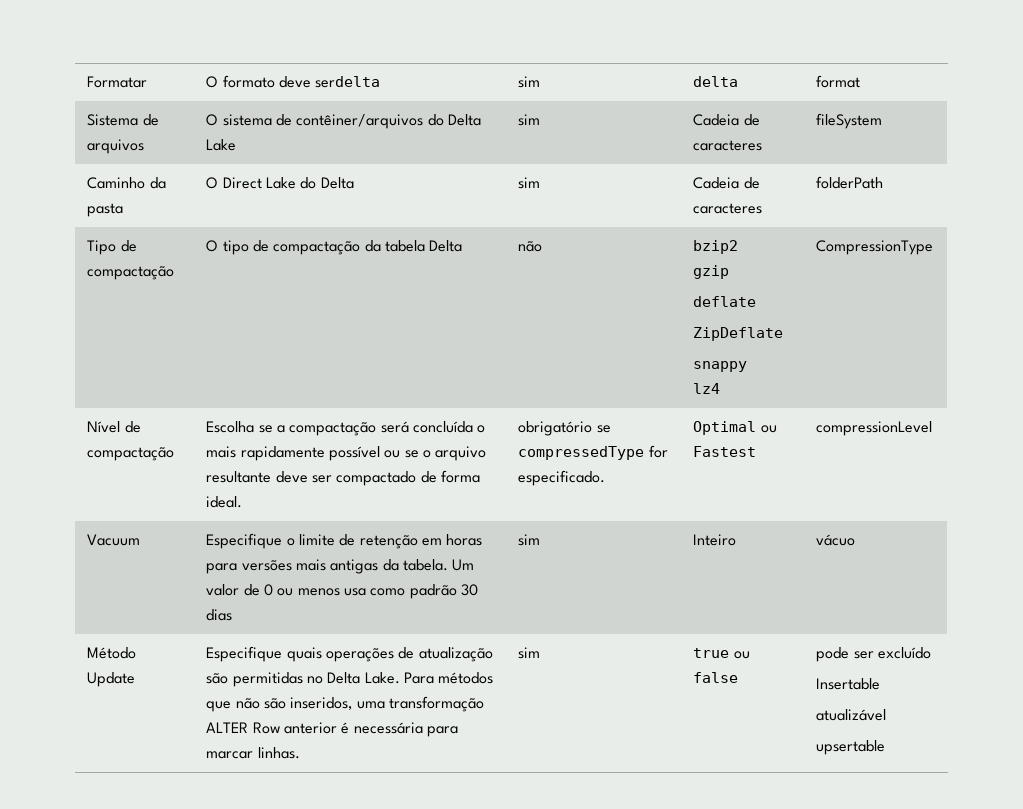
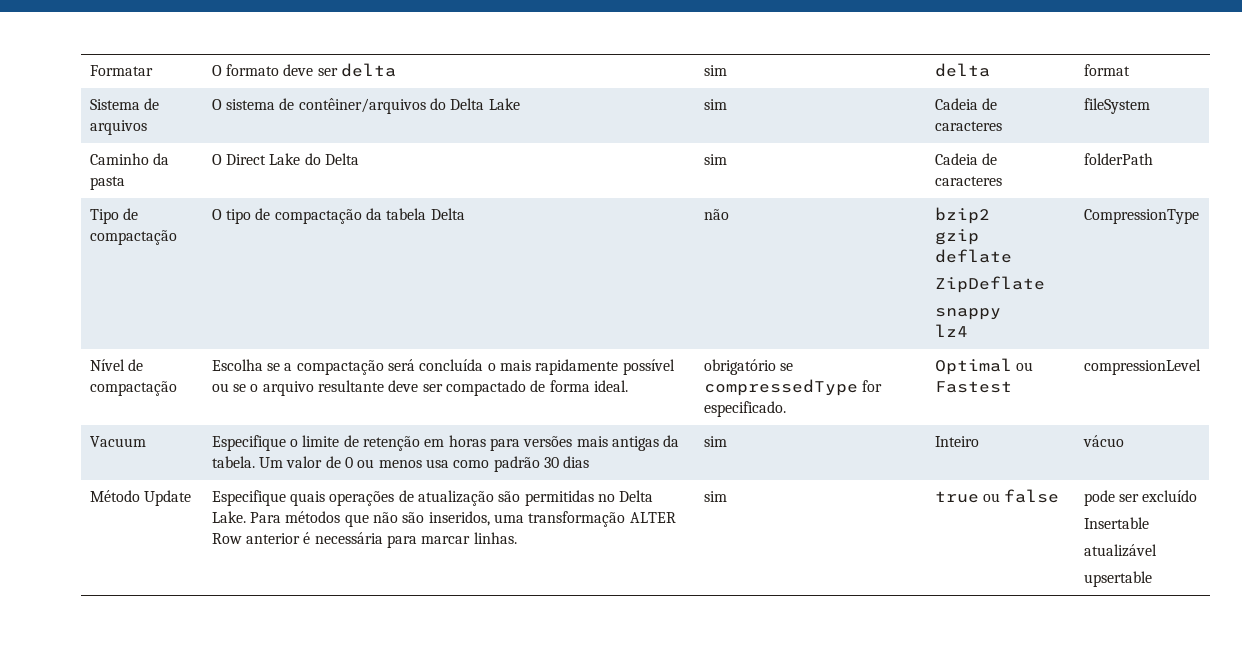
[315,76,381,88] serdelta -> [317,63,397,77] ser delta

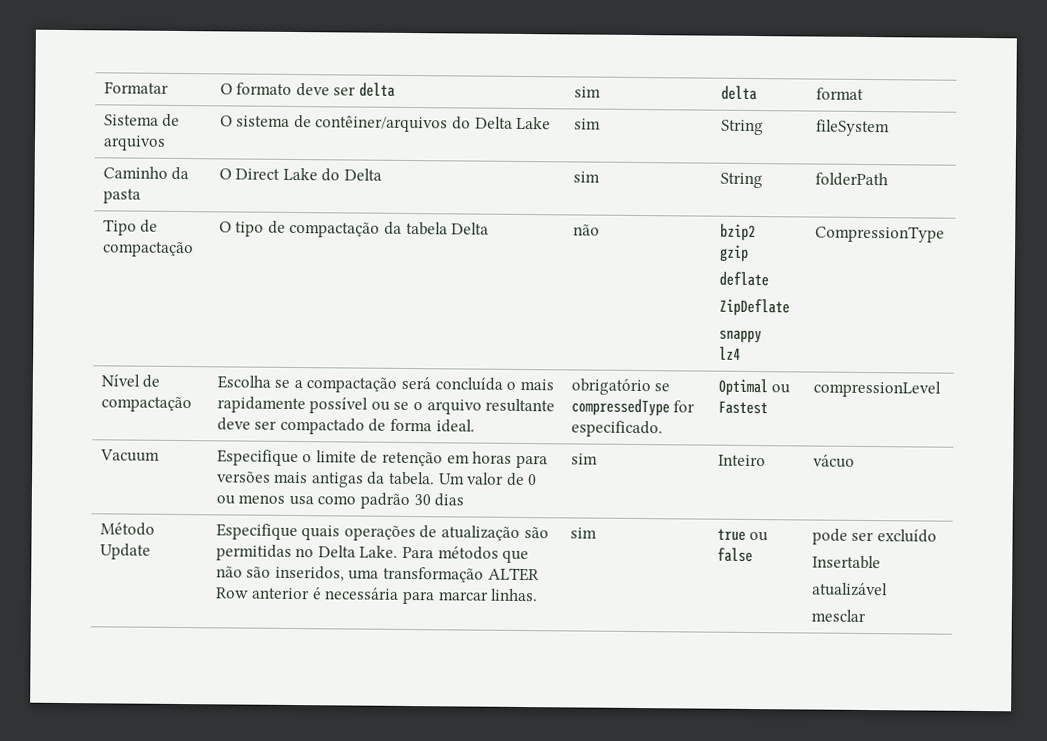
[934,98,998,110] [934,121,1002,131] Cadeia de caracteres -> [720,119,764,136] String
[934,153,998,165] [934,176,1002,186] Cadeia de caracteres -> [719,172,763,189] String
[1083,571,1152,587] upsertable -> [810,609,866,622] mesclar

